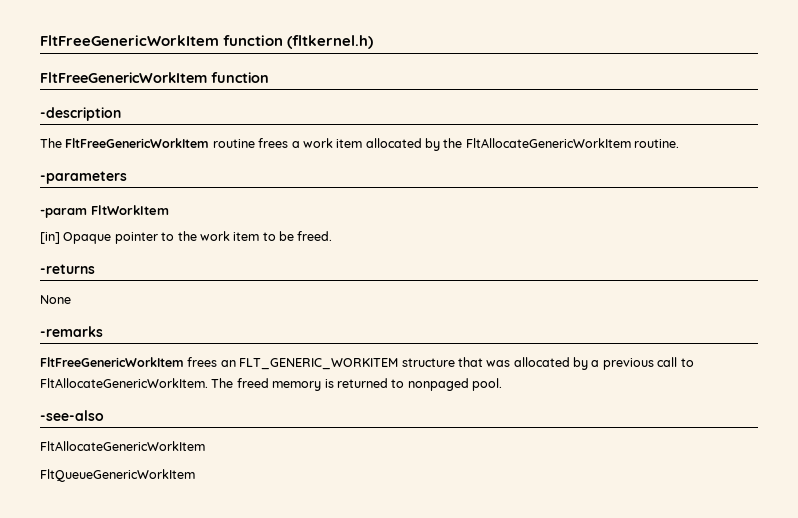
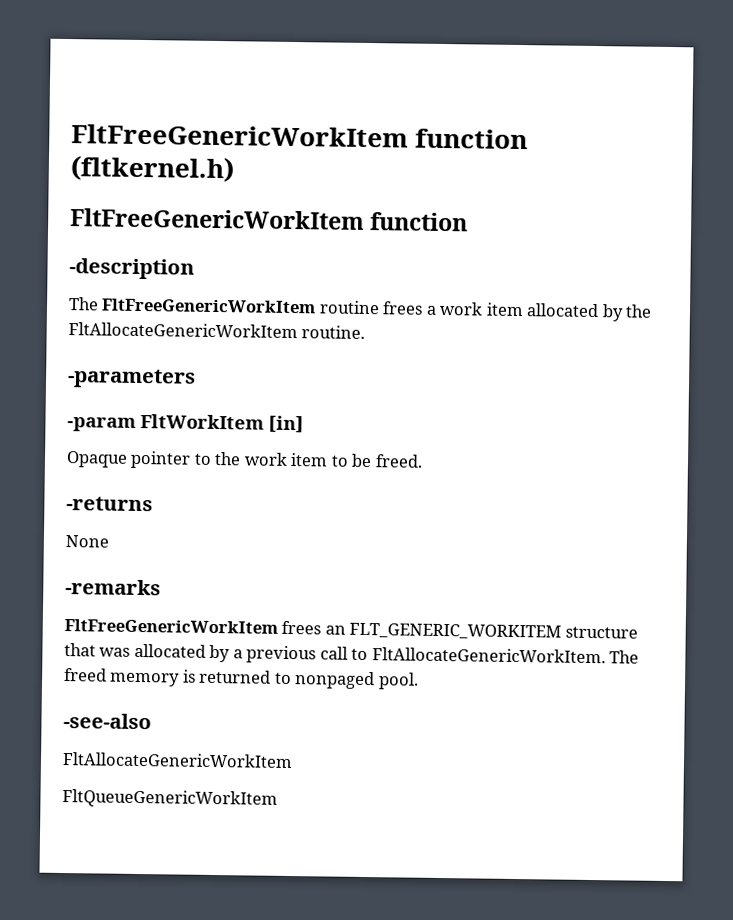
[40,232,60,244] // [in] -> [268,415,304,434] [in] //

